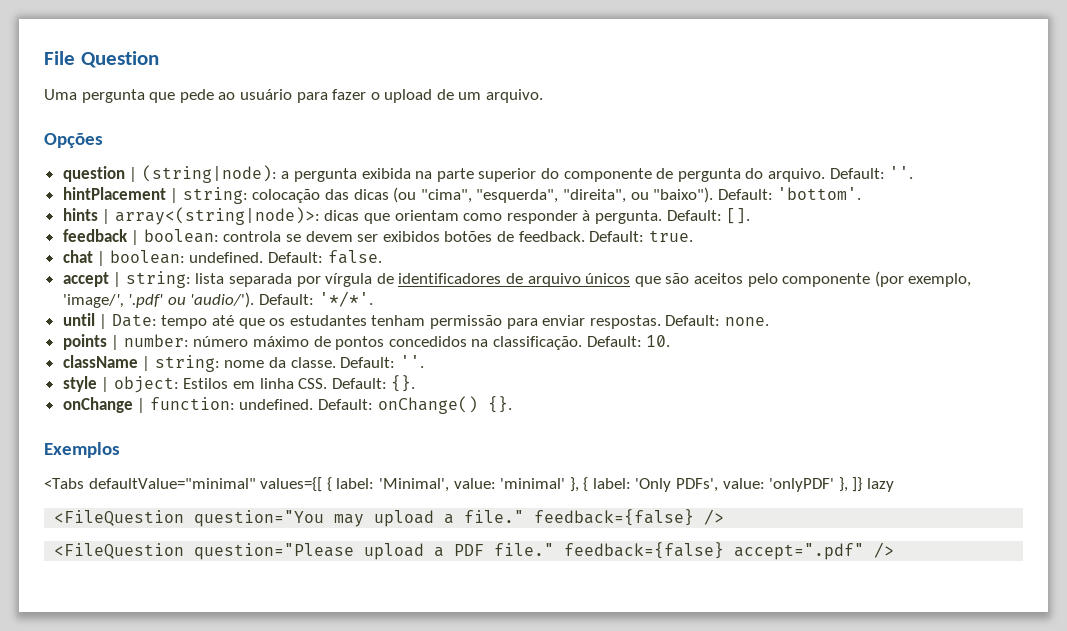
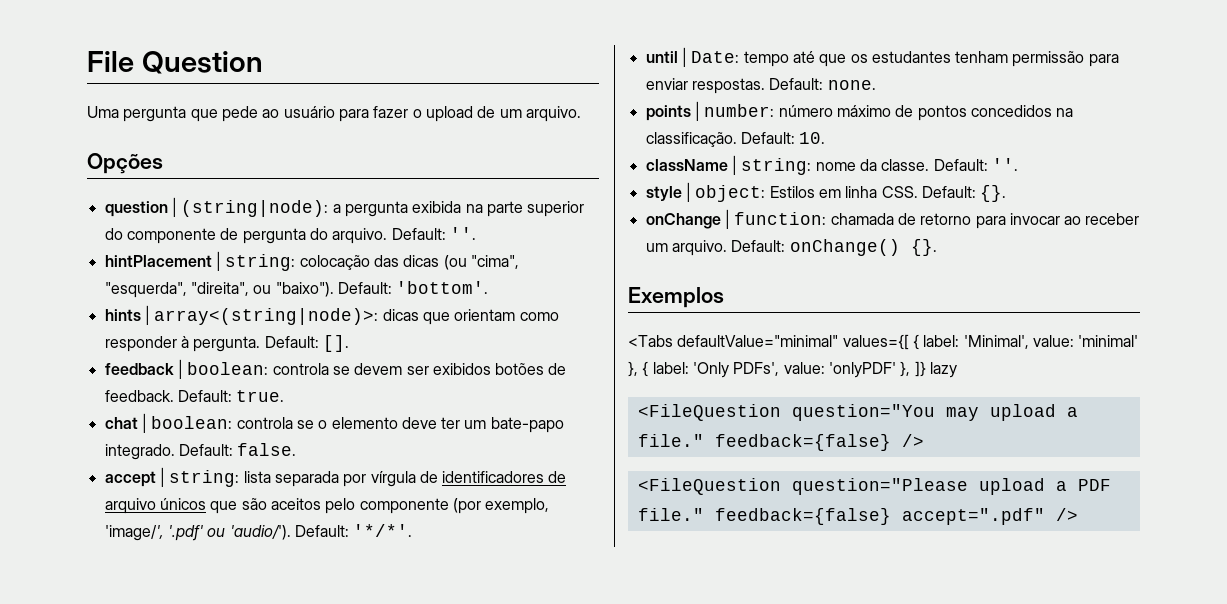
[189,252,264,263] undefined. -> [236,417,564,433] [104,444,175,460] controla se o elemento deve ter um bate-papo integrado.
[239,399,314,410] undefined. -> [830,213,1140,229] [645,240,727,256] chamada de retorno para invocar ao receber um arquivo.

